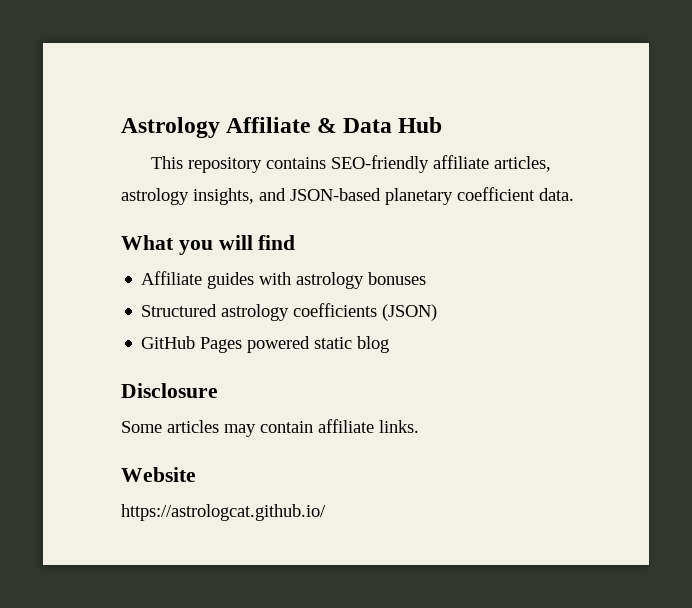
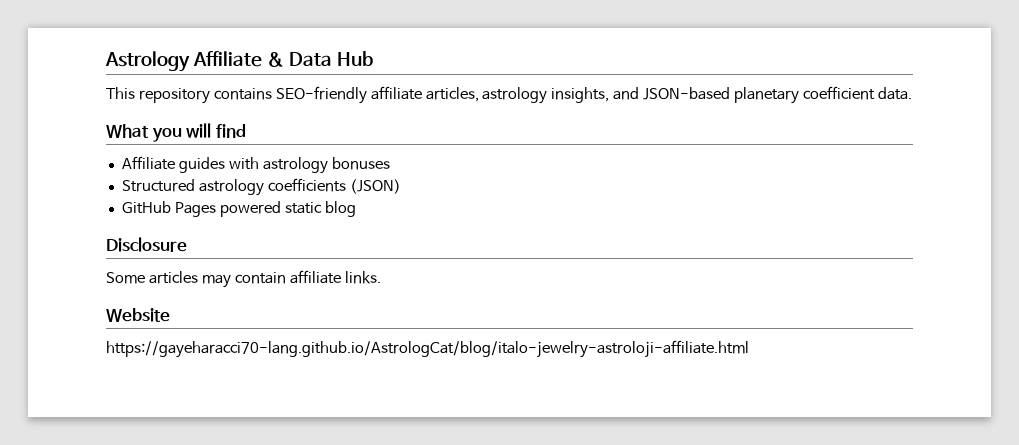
[121,504,326,521] https://astrologcat.github.io/ -> [106,340,749,358] https://gayeharacci70-lang.github.io/AstrologCat/blog/italo-jewelry-astroloji-affiliate.html

